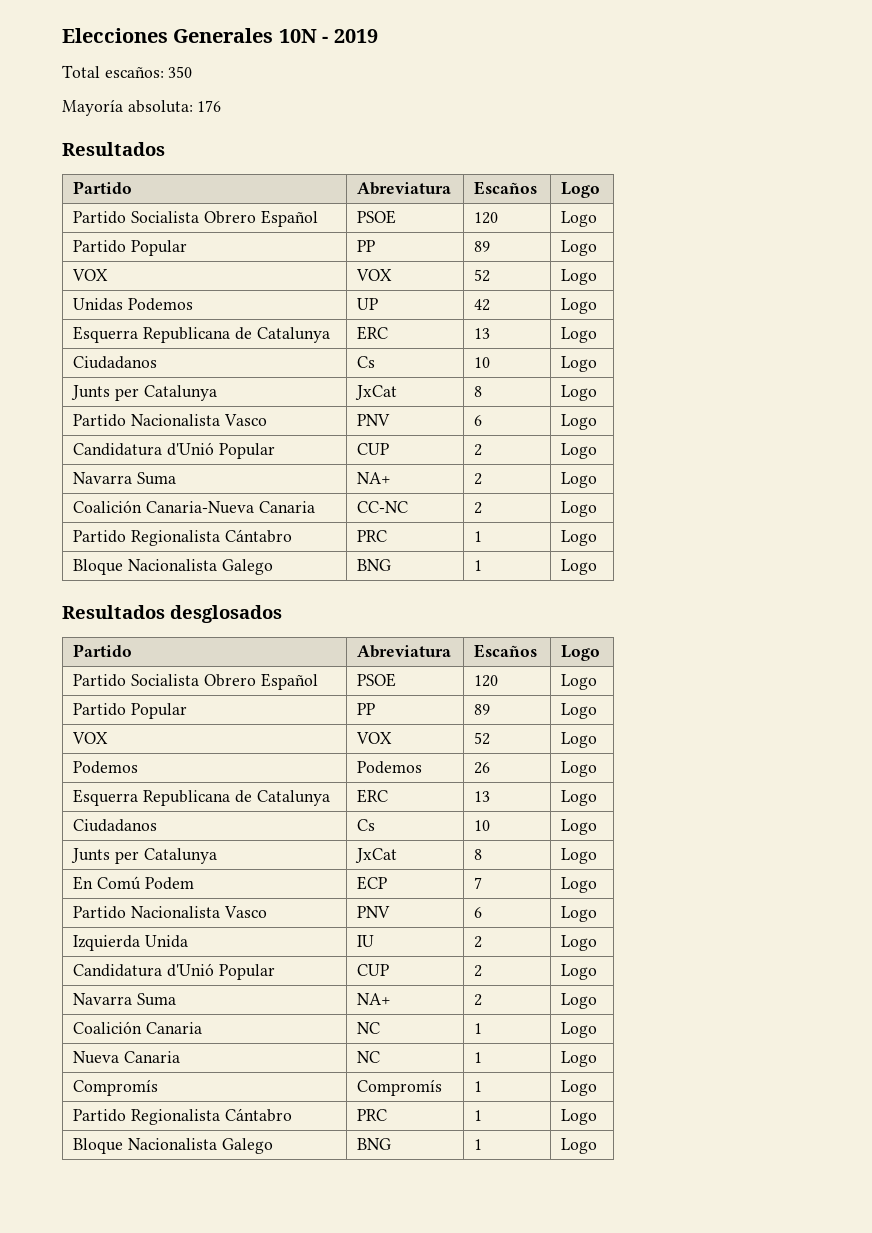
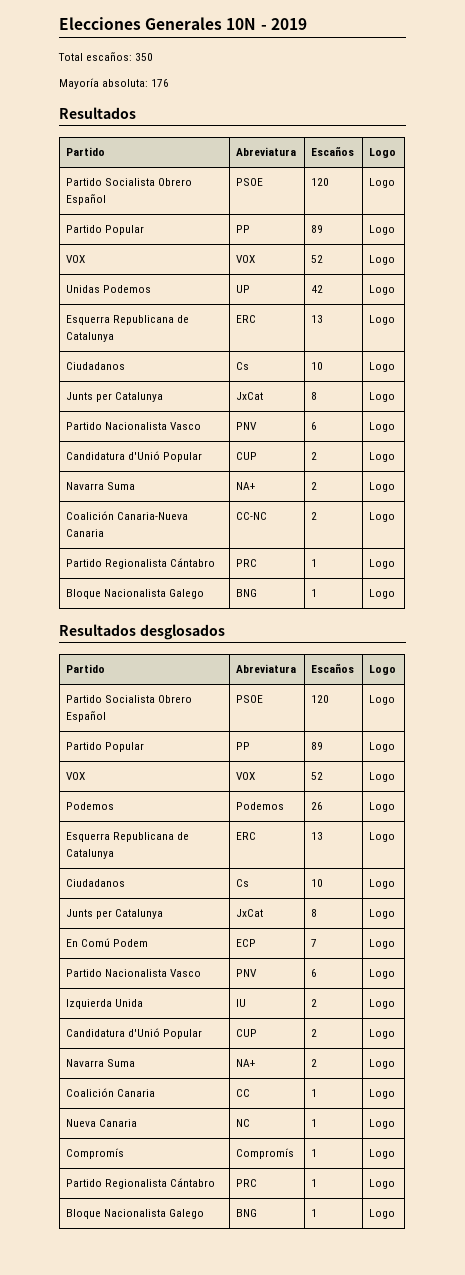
[357,1022,381,1034] NC -> [236,1089,251,1097] CC

